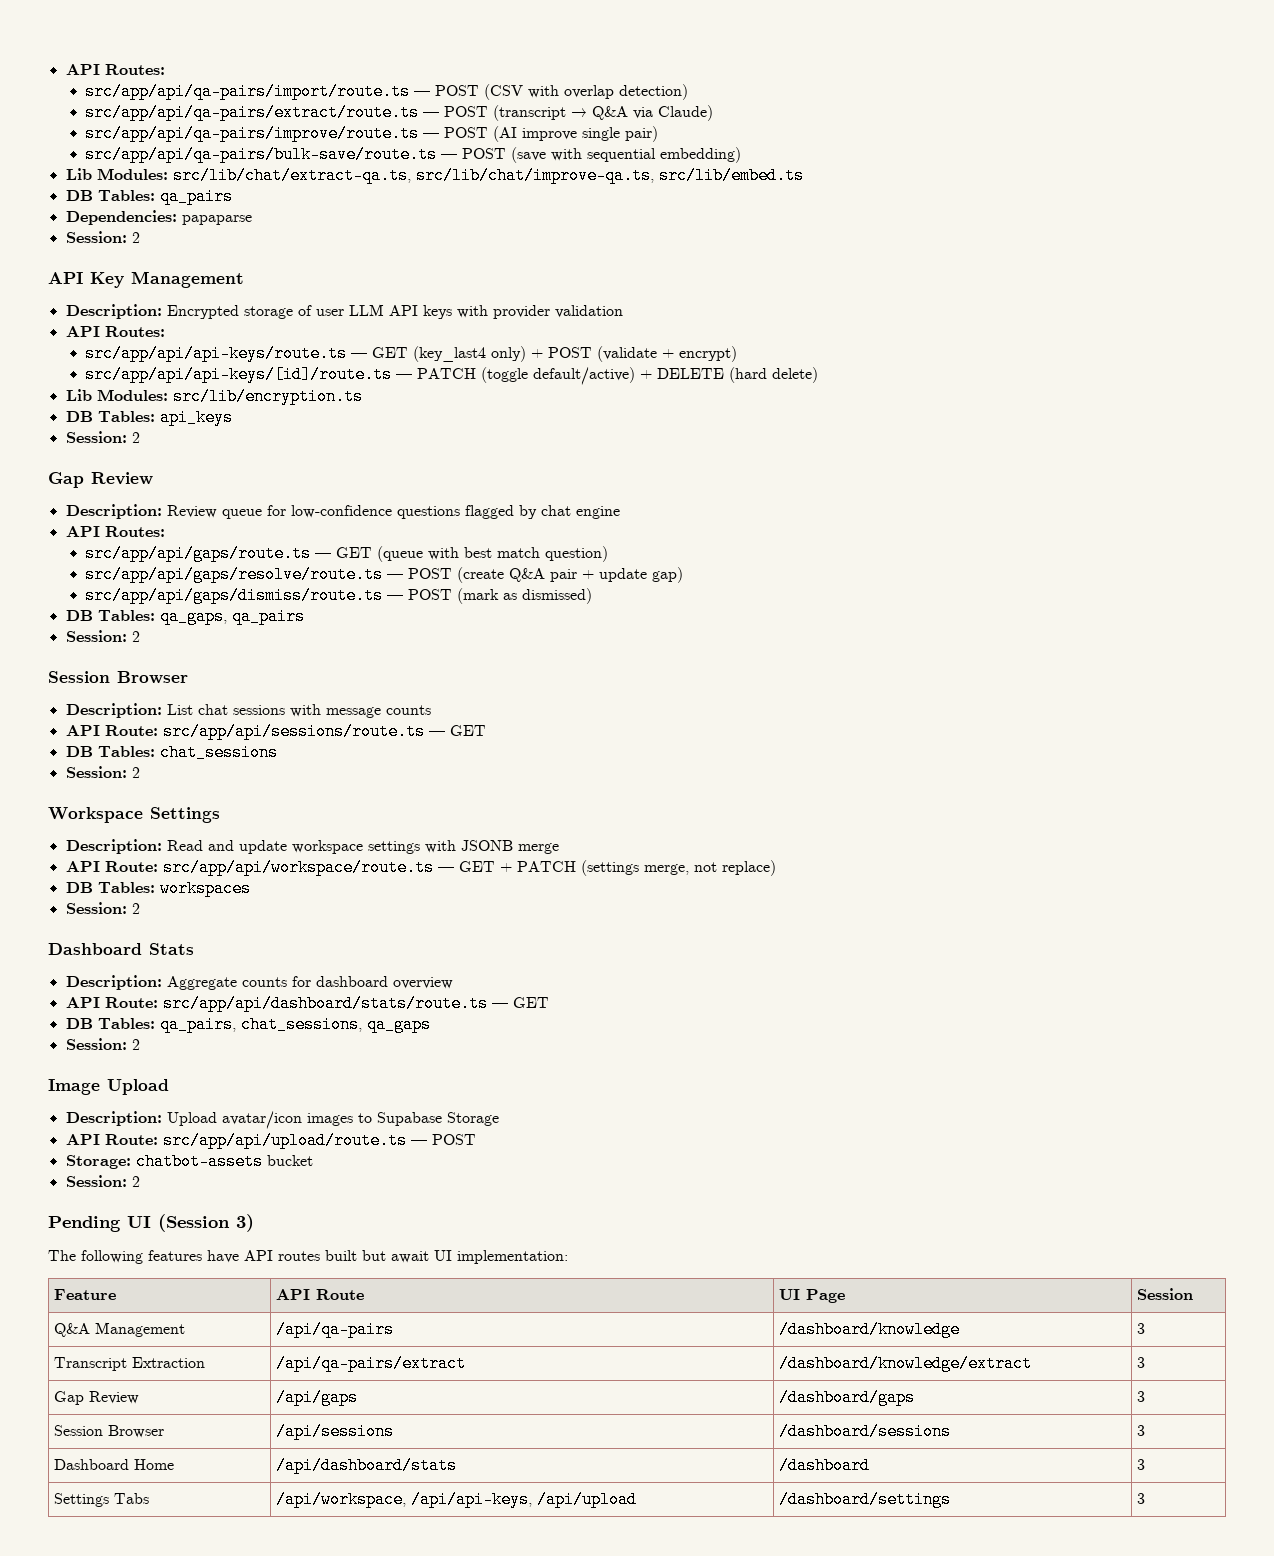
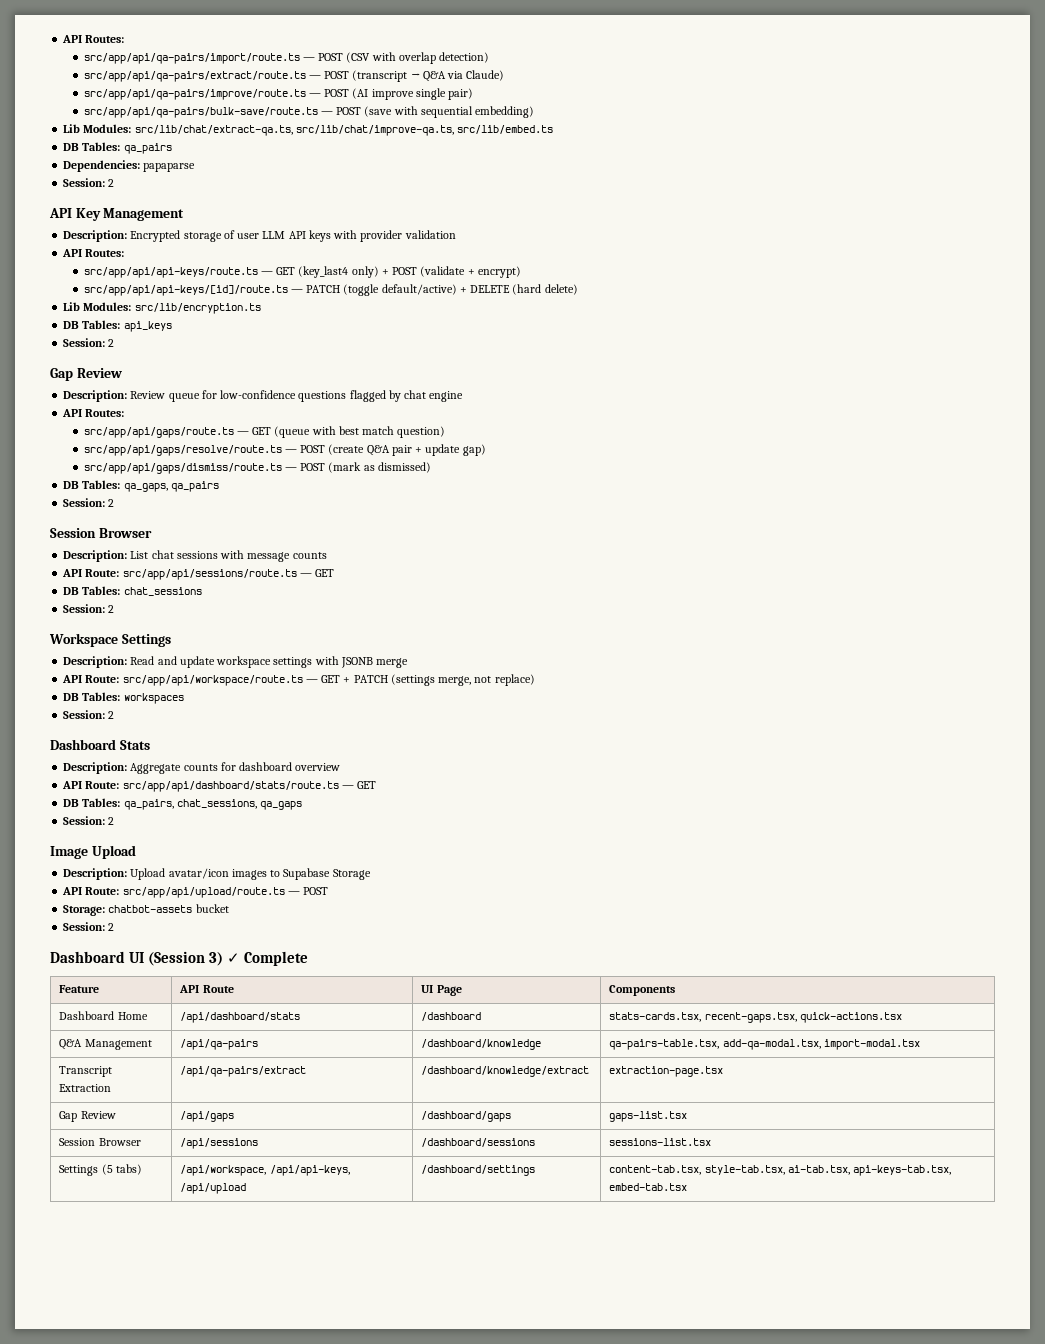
[48,1216,121,1232] Pending -> [50,951,125,963] Dashboard
[48,1250,568,1264] // The following features have API routes built but await UI implementation: -> [227,951,309,966] ✓ Complete
[1137,1288,1194,1300] Session -> [609,985,676,996] [59,1011,148,1020] [180,1012,301,1023] [421,1012,482,1021] [609,1012,902,1023] Components // Dashboard Home | /api/dashboard/stats | /dashboard | stats-cards.tsx, recent-gaps.tsx, quick-actions.tsx
[1137,1323,1146,1334] 3 -> [609,1039,920,1050] qa-pairs-table.tsx, add-qa-modal.tsx, import-modal.tsx
[1137,1357,1146,1368] 3 -> [609,1066,724,1077] extraction-page.tsx
[1137,1391,1146,1402] 3 -> [609,1111,688,1122] gaps-list.tsx
[1137,1425,1146,1436] [54,1459,175,1470] [276,1457,458,1474] [779,1457,871,1474] [1137,1459,1146,1470] [54,1493,150,1507] 3 // Dashboard Home | /api/dashboard/stats | /dashboard | 3 // Settings Tabs -> [609,1138,712,1146] [59,1164,142,1176] sessions-list.tsx // Settings (5 tabs)
[1137,1493,1146,1504] 3 -> [609,1165,952,1176] [609,1183,688,1191] content-tab.tsx, style-tab.tsx, ai-tab.tsx, api-keys-tab.tsx, embed-tab.tsx

